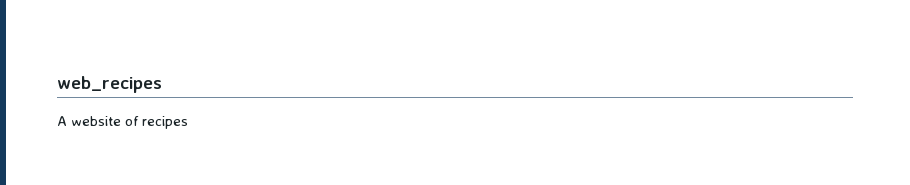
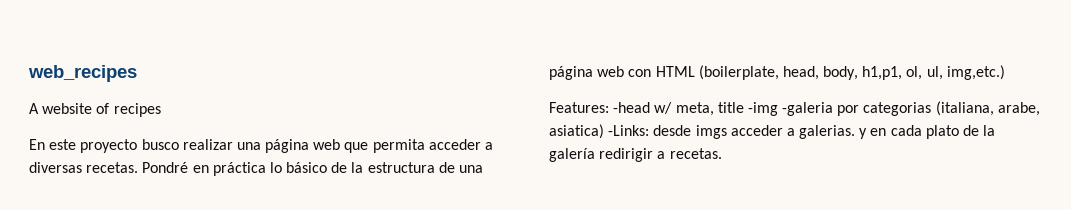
(188, 122) none -> [29,139,494,153] [29,162,484,176] [549,65,1005,80] [549,101,1040,116] [549,124,996,139] [549,148,722,162] // En este proyecto busco realizar una página web que permita acceder a diversas recetas. Pondré en práctica lo básico de la estructura de una página web con HTML (boilerplate, head, body, h1,p1, ol, ul, img,etc.) // Features: -head w/ meta, title -img -galeria por categorias (italiana, arabe, asiatica) -Links: desde imgs acceder a galerias. y en cada plato de la galería redirigir a recetas.

